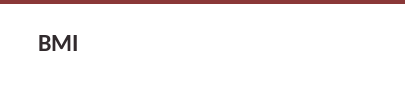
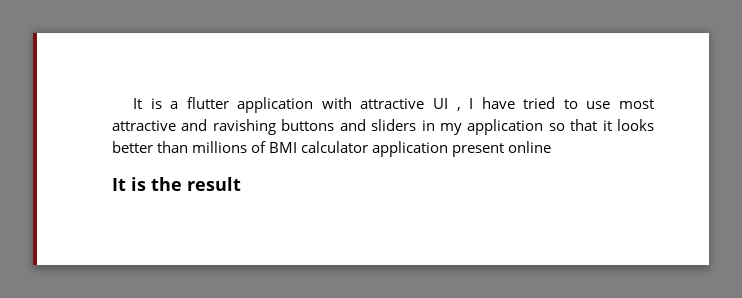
[38,35,78,51] BMI -> [133,97,654,113] [112,119,655,135] [112,141,552,157] [112,177,241,191] It is a flutter application with attractive UI , I have tried to use most attractive and ravishing buttons and sliders in my application so that it looks better than millions of BMI calculator application present online // It is the result

